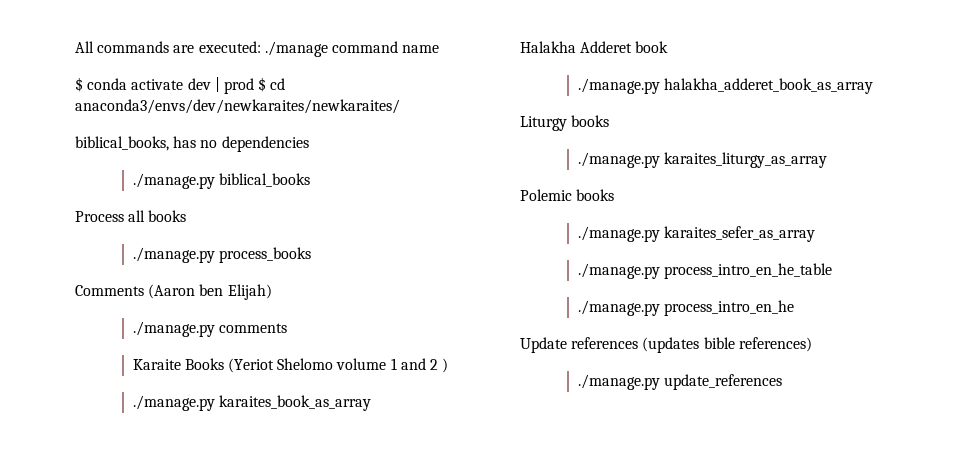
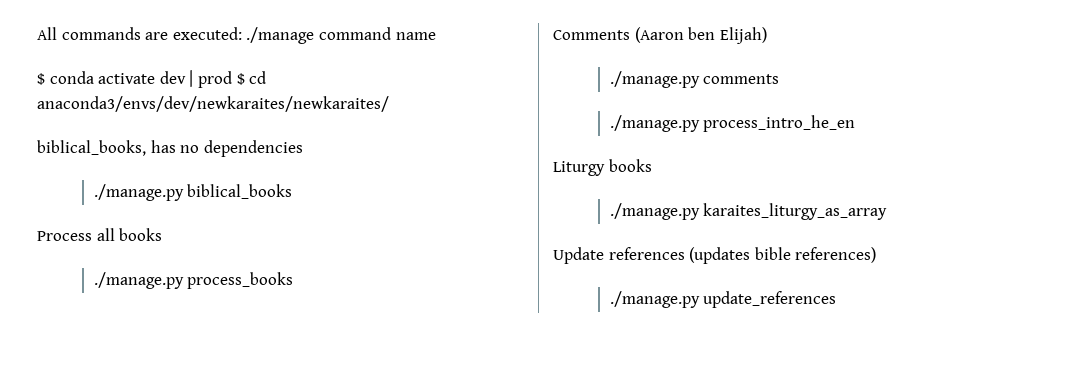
[132,358,449,373] [132,395,371,411] [520,41,669,53] [577,78,873,94] [520,115,610,131] [577,152,827,168] [520,189,615,201] [577,226,815,242] [577,263,832,279] [577,300,794,316] Karaite Books (Yeriot Shelomo volume 1 and 2 ) // ./manage.py karaites_book_as_array // Halakha Adderet book // ./manage.py halakha_adderet_book_as_array // Liturgy books // ./manage.py karaites_liturgy_as_array // Polemic books // ./manage.py karaites_sefer_as_array // ./manage.py process_intro_en_he_table // ./manage.py process_intro_en_he -> [609,115,856,132] [553,159,652,176] [609,203,888,220] ./manage.py process_intro_he_en // Liturgy books // ./manage.py karaites_liturgy_as_array

